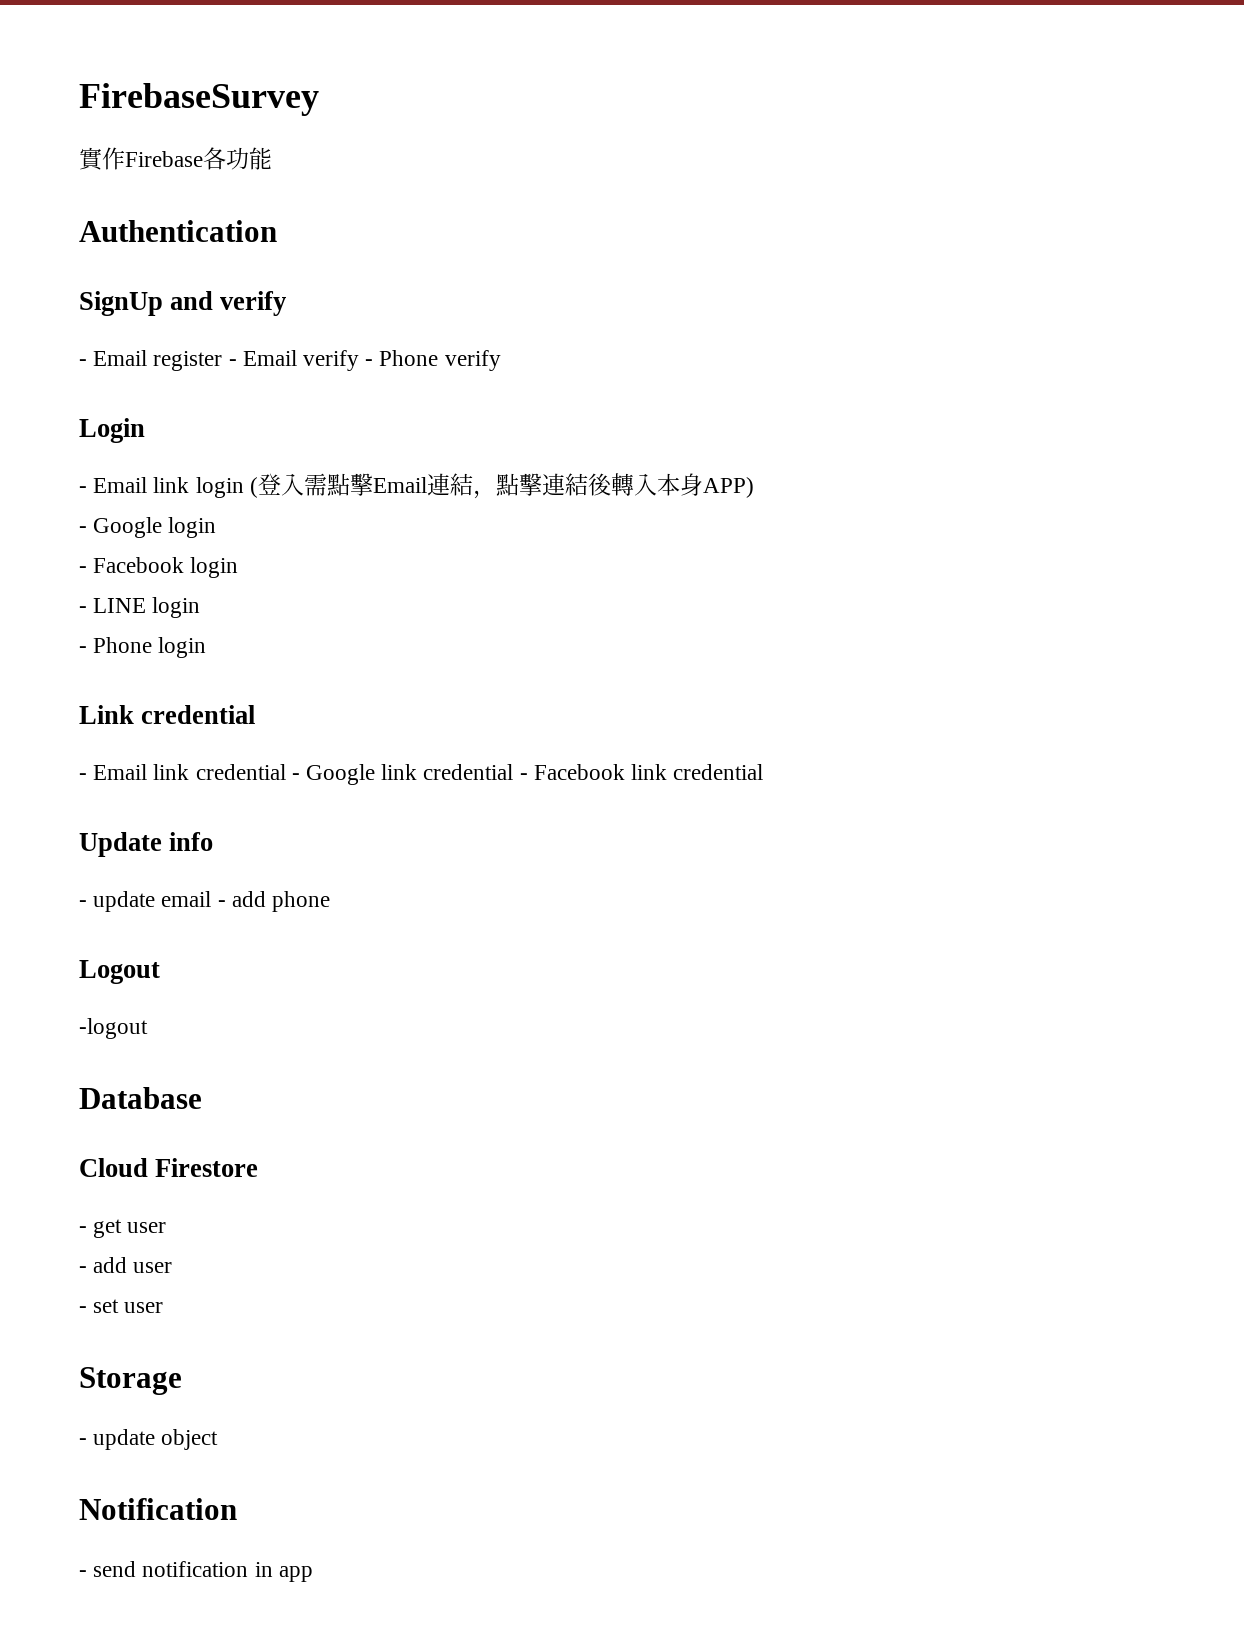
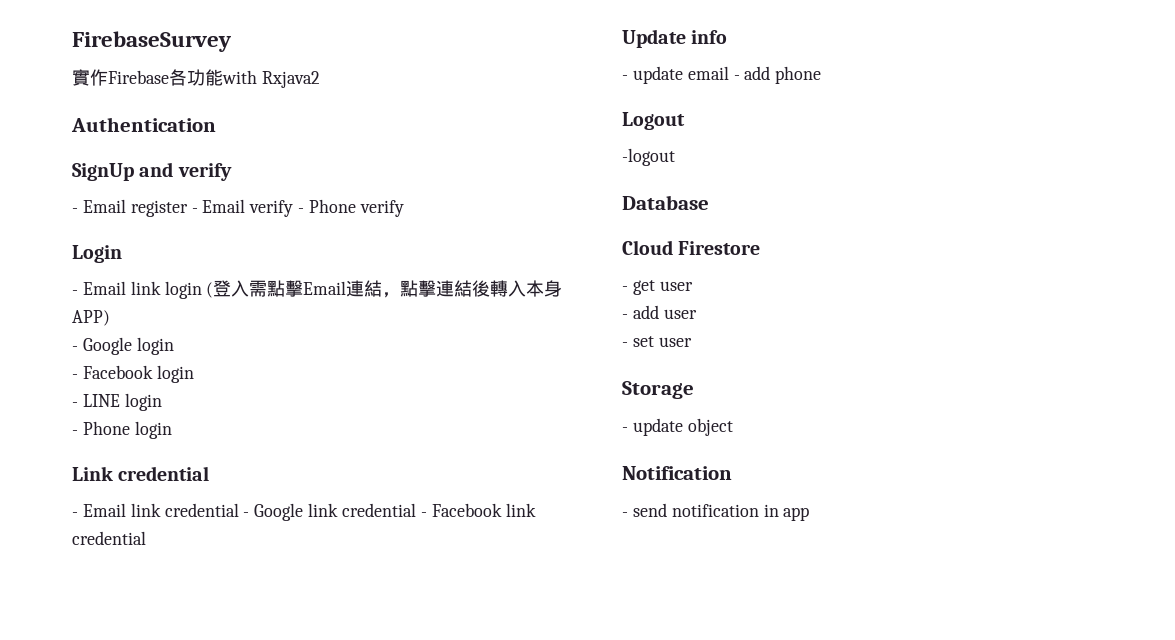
(272, 158) none -> [222,70,320,88] with Rxjava2

